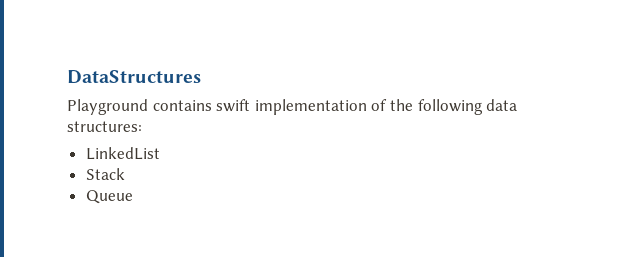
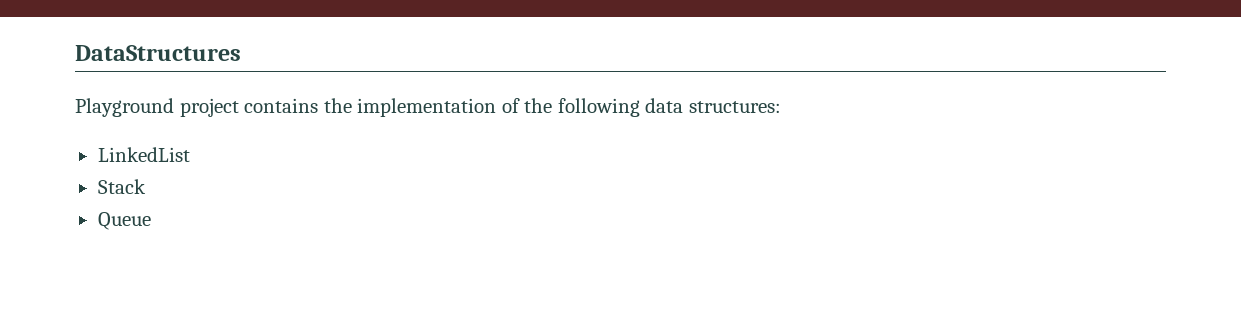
[152,99,251,112] contains swift -> [179,98,352,117] project contains the

